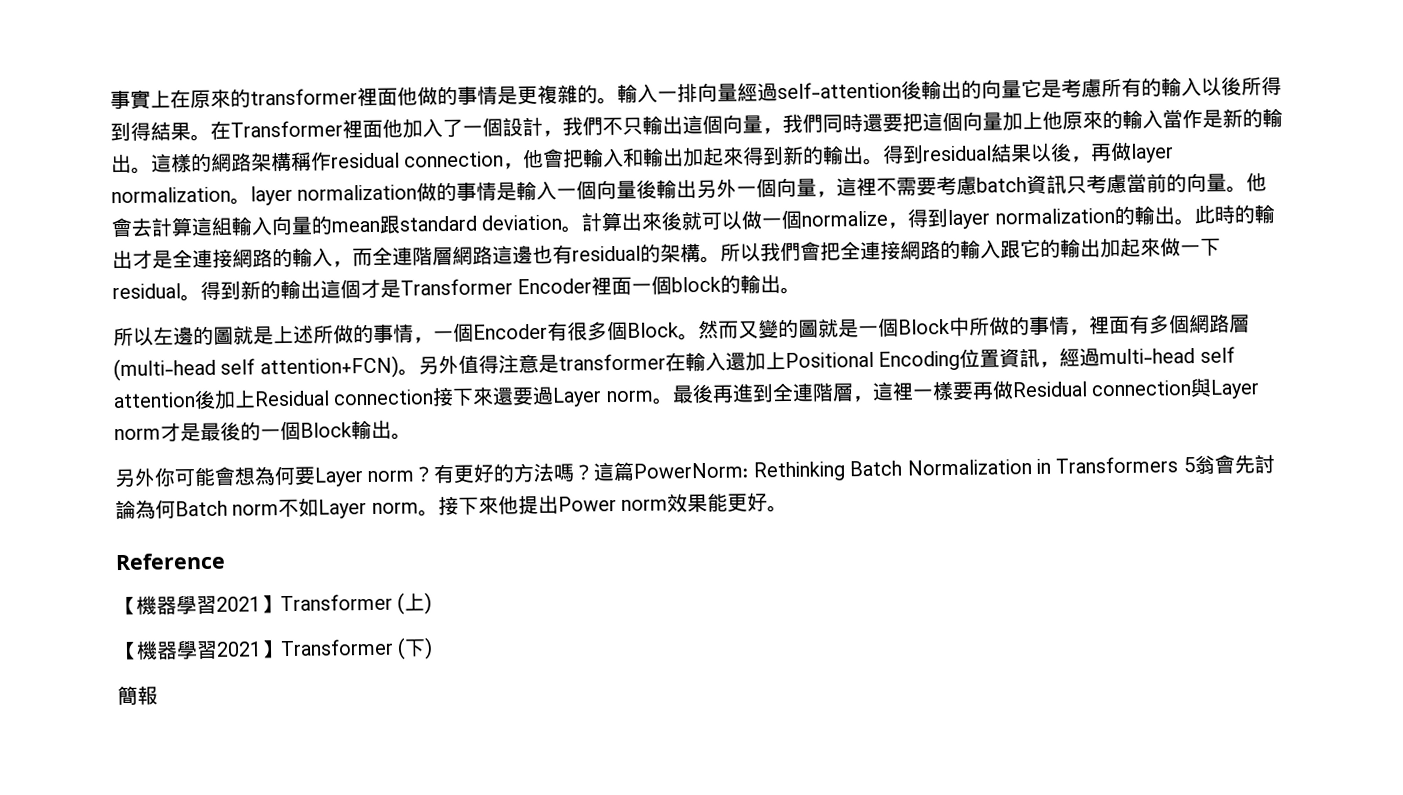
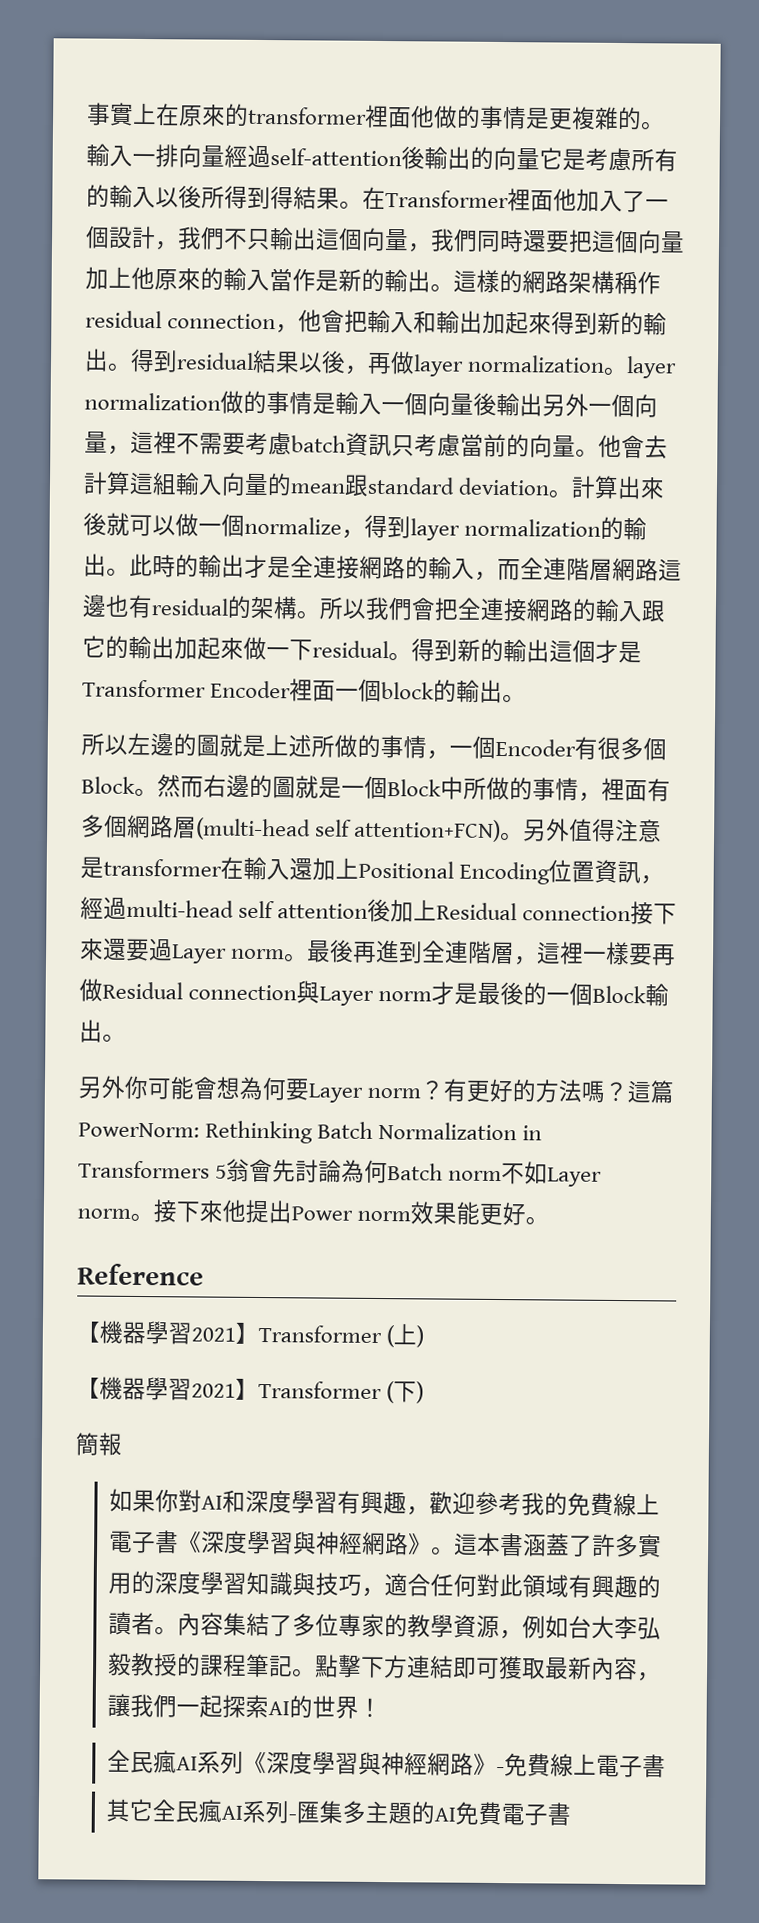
[738,319,779,339] 又變 -> [203,774,250,798] 右邊
(158, 695) none -> [109,1488,661,1517] [109,1530,663,1558] [108,1570,662,1599] [108,1611,662,1640] [108,1652,662,1682] [107,1693,383,1719] [107,1749,667,1778] [106,1798,572,1826] // 如果你對AI和深度學習有興趣，歡迎參考我的免費線上電子書《深度學習與神經網路》。這本書涵蓋了許多實用的深度學習知識與技巧，適合任何對此領域有興趣的讀者。內容集結了多位專家的教學資源，例如台大李弘毅教授的課程筆記。點擊下方連結即可獲取最新內容，讓我們一起探索AI的世界！ // 全民瘋AI系列《深度學習與神經網路》-免費線上電子書 // 其它全民瘋AI系列-匯集多主題的AI免費電子書

